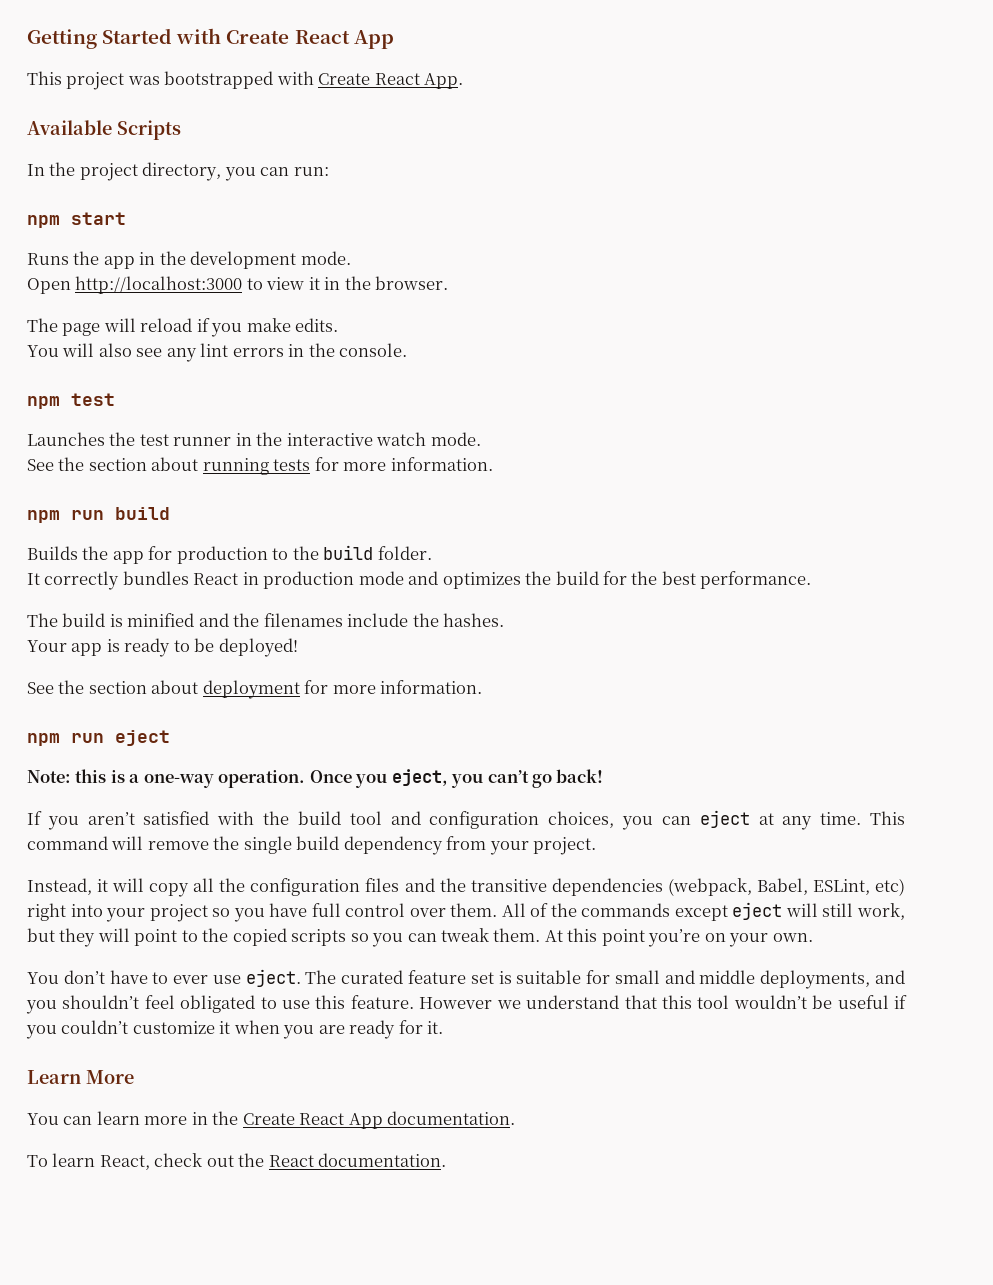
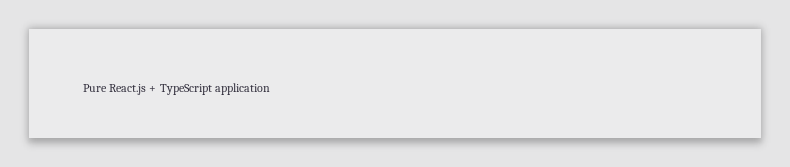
[27,28,394,49] [27,71,464,90] [27,120,181,140] [27,162,329,181] [27,212,126,228] [27,251,351,269] [27,276,449,294] [27,318,339,337] [27,343,408,362] [27,393,115,409] [27,432,481,446] [27,457,493,475] [27,507,170,523] [27,545,432,564] [27,571,812,590] [27,613,505,627] [27,638,298,657] [27,680,483,699] [27,730,170,746] [27,769,604,788] [27,810,906,830] [27,836,597,855] [27,878,906,897] [27,902,905,922] [27,928,813,947] [27,969,906,989] [26,995,907,1014] [26,1020,444,1039] [27,1070,134,1084] [27,1111,516,1129] [27,1153,447,1170] Getting Started with Create React App // This project was bootstrapped with Create React App. // Available Scripts // In the project directory, you can run: // npm start // Runs the app in the development mode. // Open http://localhost:3000 to view it in the browser. // The page will reload if you make edits. // You will also see any lint errors in the console. // npm test // Launches the test runner in the interactive watch mode. // See the section about running tests for more information. // npm run build // Builds the app for production to the build folder. // It correctly bundles React in production mode and optimizes the build for the best performance. // The build is minified and the filenames include the hashes. // Your app is ready to be deployed! // See the section about deployment for more information. // npm run eject // Note: this is a one-way operation. Once you eject, you can’t go back! // If you aren’t satisfied with the build tool and configuration choices, you can eject at any time. This command will remove the single build dependency from your project. // Instead, it will copy all the configuration files and the transitive dependencies (webpack, Babel, ESLint, etc) right into your project so you have full control over them. All of the commands except eject will still work, but they will point to the copied scripts so you can tweak them. At this point you’re on your own. // You don’t have to ever use eject. The curated feature set is suitable for small and middle deployments, and you shouldn’t feel obligated to use this feature. However we understand that this tool wouldn’t be useful if you couldn’t customize it when you are ready for it. // Learn More // You can learn more in the Create React App documentation. // To learn React, check out the React documentation. -> [83,83,270,95] Pure React.js + TypeScript application

